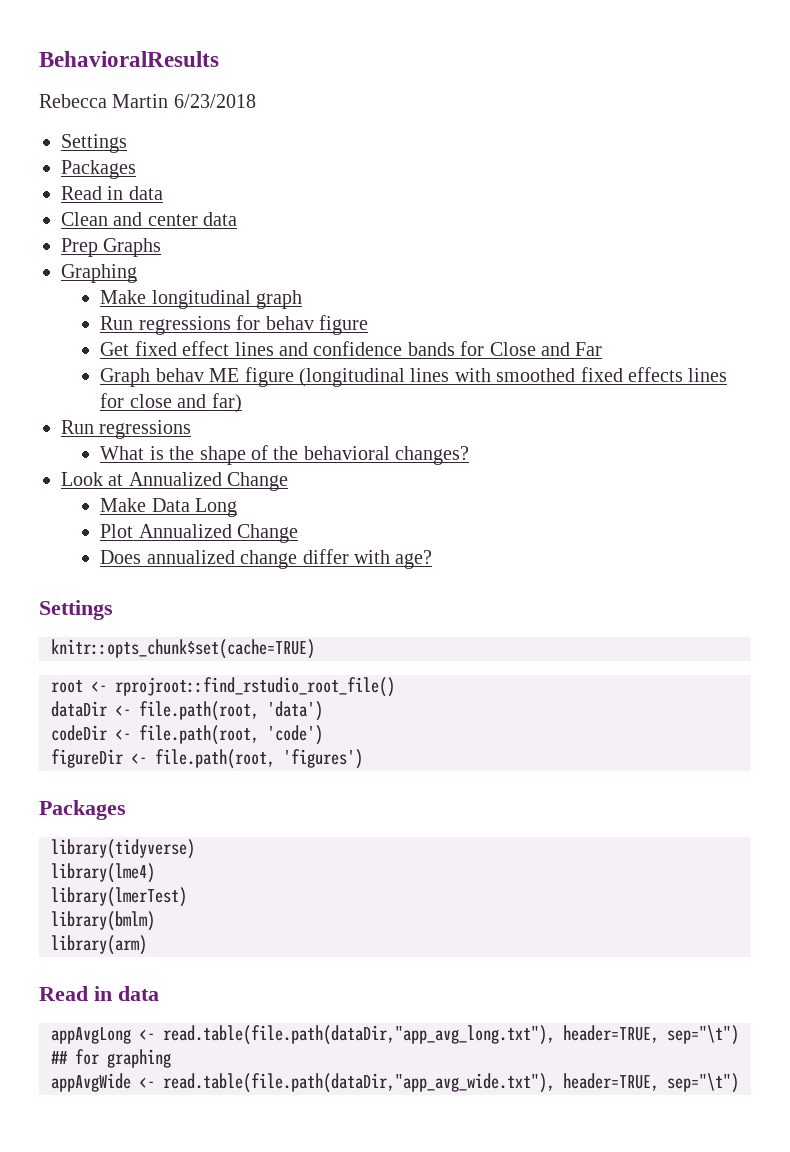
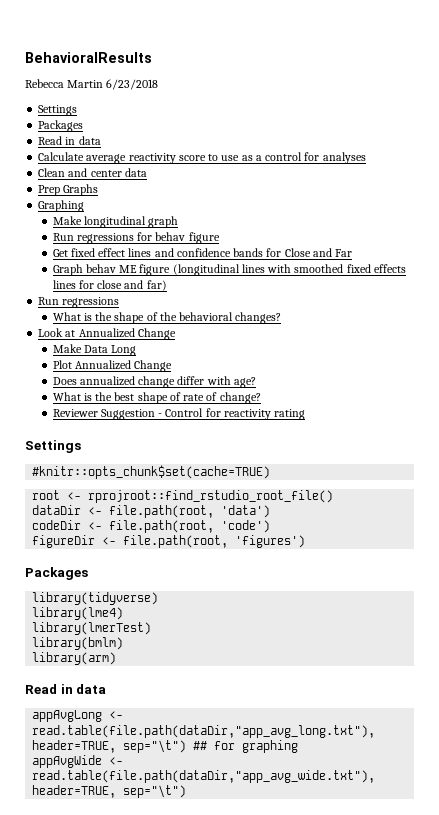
(163, 193) none -> [38,152,366,164] // Calculate average reactivity score to use as a control for analyses
[39,600,113,620] [51,639,315,659] // Settings // knitr::opts_chunk$set(cache=TRUE) -> [52,392,261,404] [52,408,306,420] [25,440,81,453] [32,465,271,479] // What is the best shape of rate of change? // Reviewer Suggestion - Control for reactivity rating // Settings // #knitr::opts_chunk$set(cache=TRUE)

